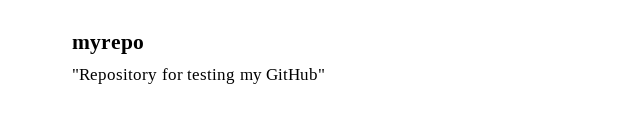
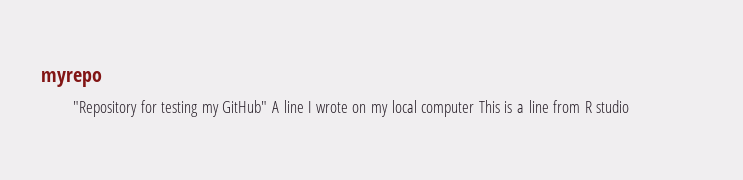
(326, 74) none -> [272,100,630,117] A line I wrote on my local computer This is a line from R studio

